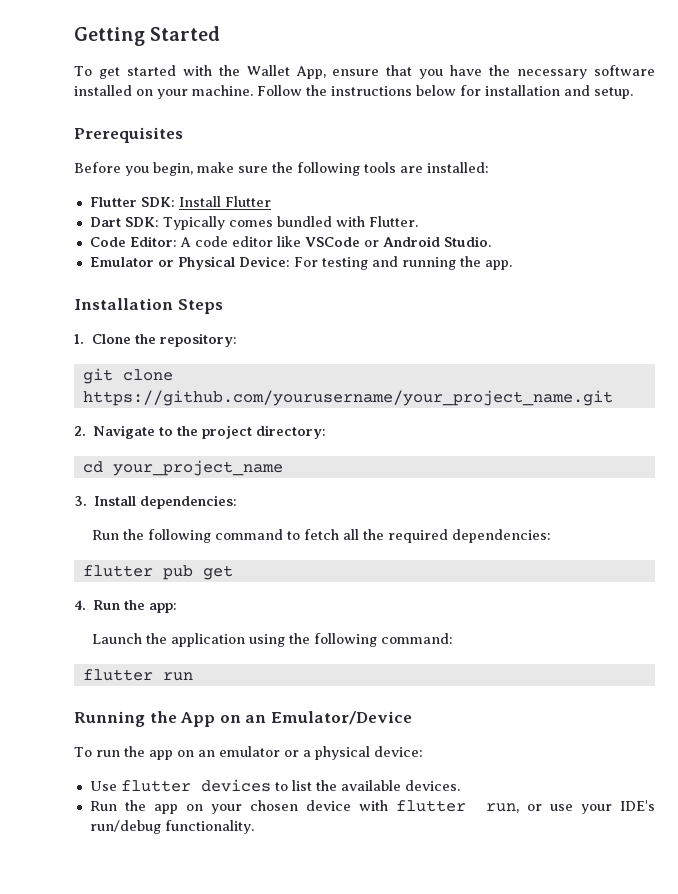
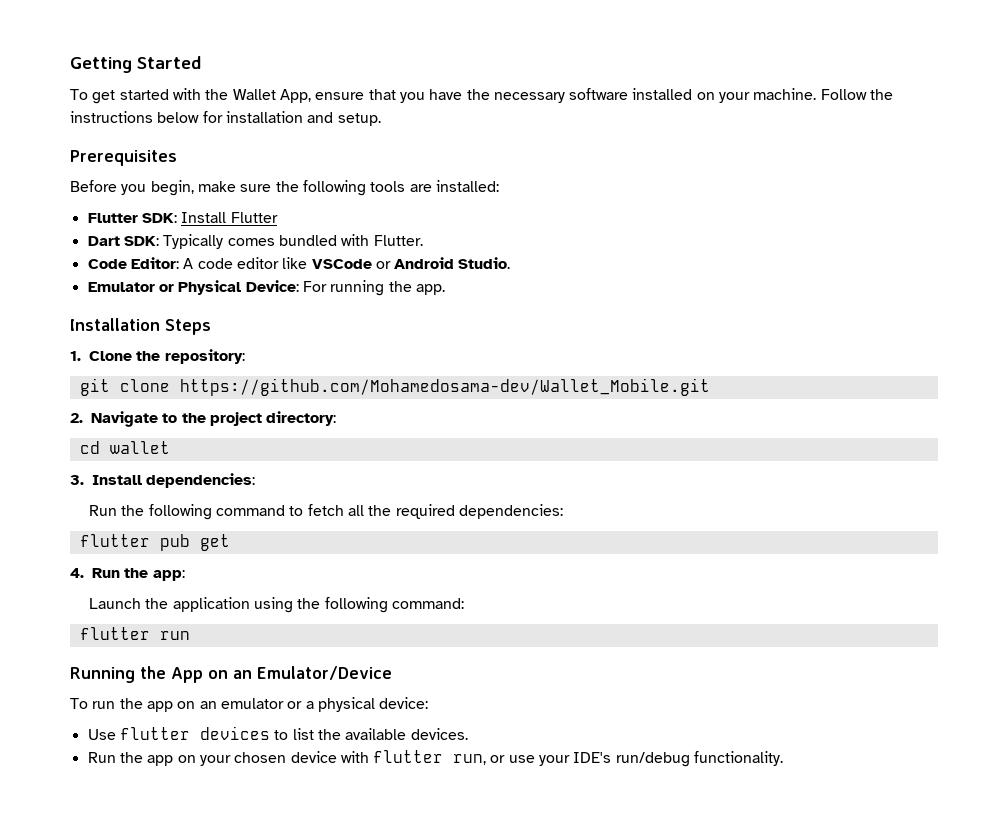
[321,256,398,270] testing and -> (327, 286) none
[82,390,613,406] https://github.com/yourusername/your_project_name.git -> [179,378,710,396] https://github.com/Mohamedosama-dev/Wallet_Mobile.git
[112,460,283,476] your_project_name -> [109,441,170,454] wallet

